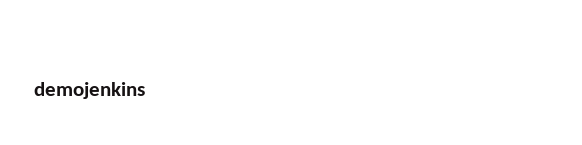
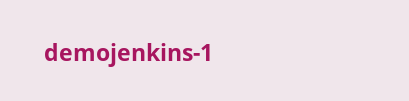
[34,82,145,99] demojenkins -> [44,43,213,67] demojenkins-1

